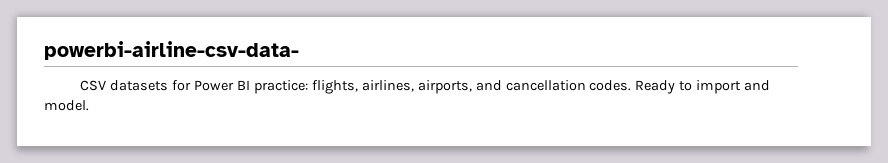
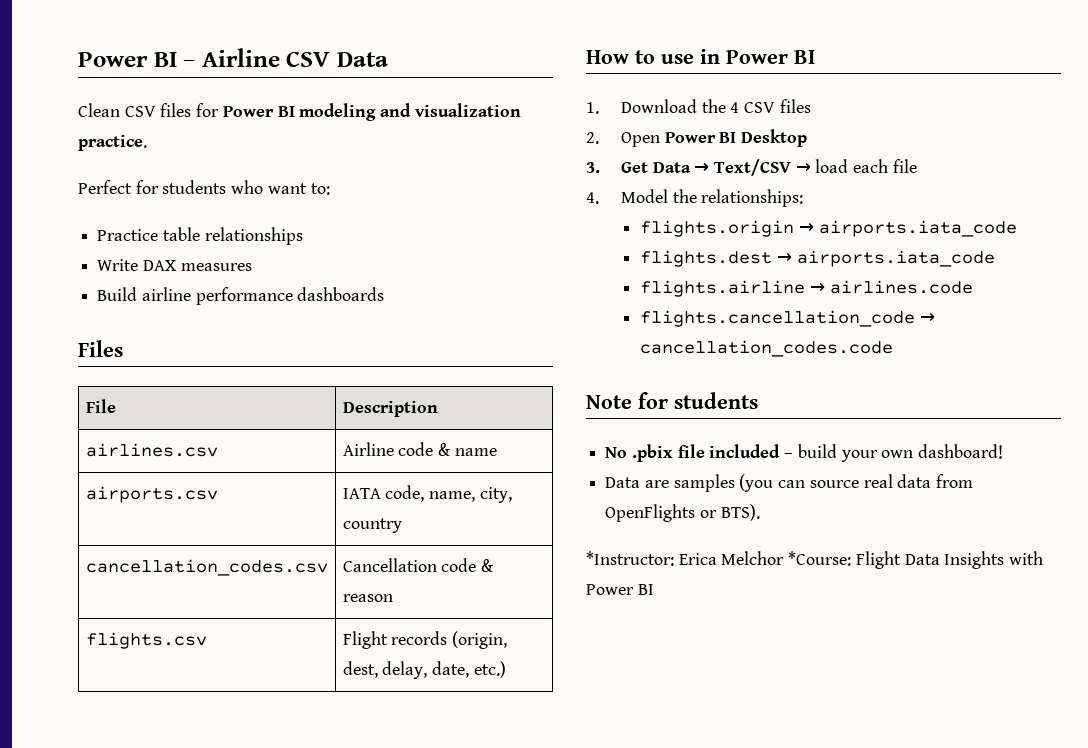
[44,41,299,60] [80,80,771,94] [44,100,89,111] powerbi-airline-csv-data- // CSV datasets for Power BI practice: flights, airlines, airports, and cancellation codes. Ready to import and model. -> [78,48,389,67] [78,103,521,121] [78,135,147,151] [78,180,330,195] [97,227,303,245] [97,259,252,271] [97,287,385,305] [78,340,123,357] [85,399,116,413] [342,401,438,417] [85,443,218,457] [342,442,497,456] [85,486,218,503] [342,485,512,503] [342,518,402,533] [85,559,328,576] [342,558,494,572] [342,594,393,602] [85,632,207,649] [342,631,507,649] [342,661,506,679] [586,49,815,64] [586,99,811,114] [586,129,808,147] [586,159,917,176] [586,189,804,207] [640,220,1017,237] [640,250,995,267] [640,280,973,297] [640,310,935,327] [640,340,894,357] [586,392,758,409] [605,444,1004,462] [605,474,974,492] [605,504,760,522] [586,551,1044,569] [586,584,654,595] Power BI – Airline CSV Data // Clean CSV files for Power BI modeling and visualization practice. // Perfect for students who want to: // Practice table relationships // Write DAX measures // Build airline performance dashboards // Files // File | Description // airlines.csv | Airline code & name // airports.csv | IATA code, name, city, country // cancellation_codes.csv | Cancellation code & reason // flights.csv | Flight records (origin, dest, delay, date, etc.) // How to use in Power BI // 1. Download the 4 CSV files // 2. Open Power BI Desktop // 3. Get Data → Text/CSV → load each file // 4. Model the relationships: // flights.origin → airports.iata_code // flights.dest → airports.iata_code // flights.airline → airlines.code // flights.cancellation_code → cancellation_codes.code // Note for students // No .pbix file included – build your own dashboard! // Data are samples (you can source real data from OpenFlights or BTS). // *Instructor: Erica Melchor *Course: Flight Data Insights with Power BI

